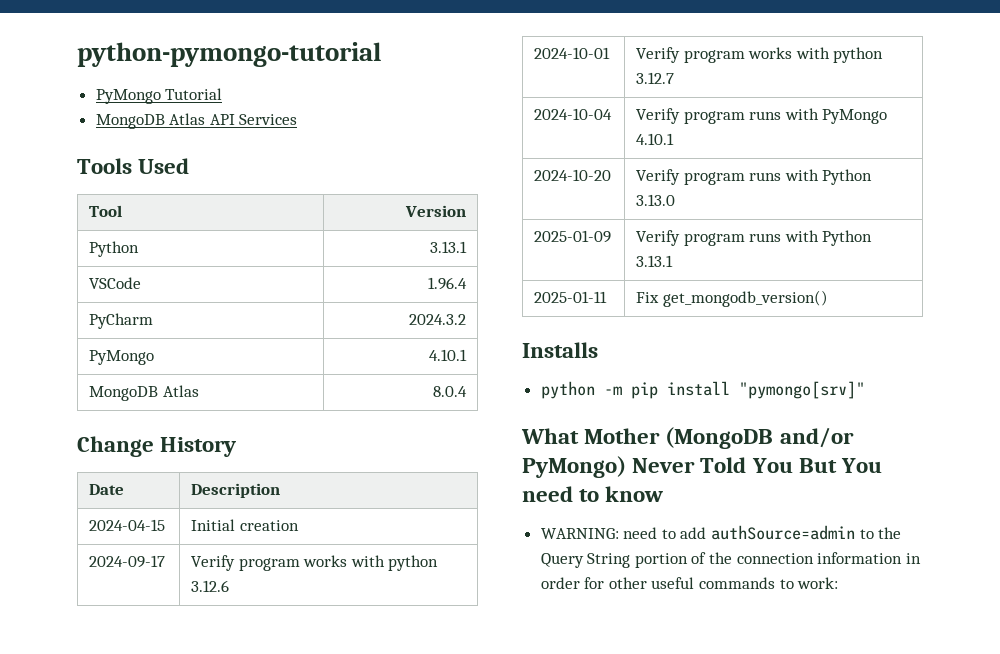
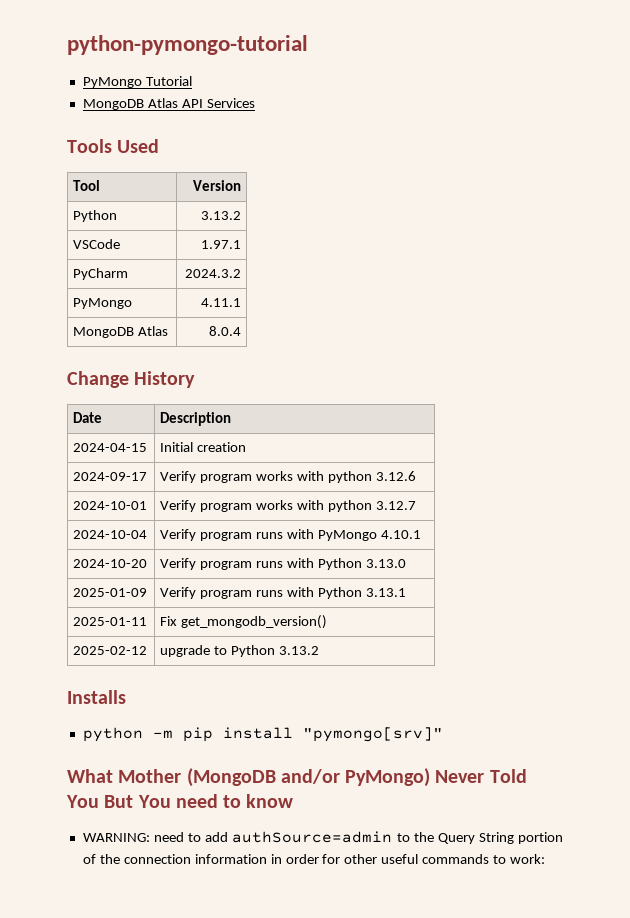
[429,241,467,253] 3.13.1 -> [200,211,241,220] 3.13.2
[427,277,467,290] 1.96.4 -> [200,240,241,249] 1.97.1
[428,349,467,361] 4.10.1 -> [200,298,241,307] 4.11.1
(828, 298) none -> [73,646,148,655] [160,645,320,657] // 2025-02-12 | upgrade to Python 3.13.2

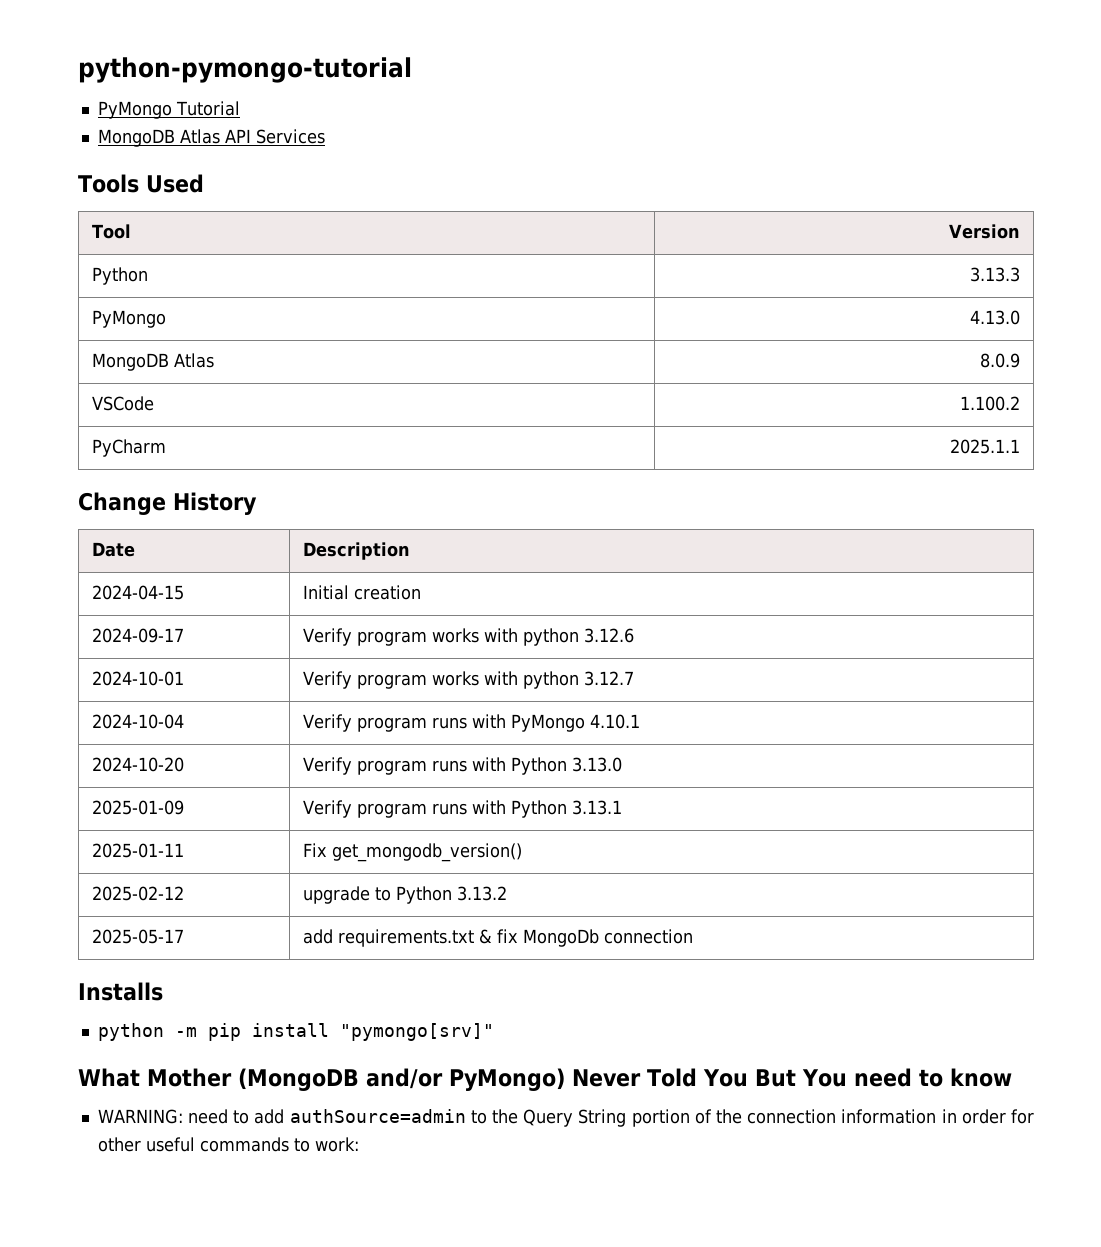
[200,211,241,220] [73,239,121,249] [200,240,241,249] [73,268,129,280] [184,269,241,278] 3.13.2 // VSCode | 1.97.1 // PyCharm | 2024.3.2 -> [970,267,1021,282] 3.13.3
[200,298,241,307] 4.11.1 -> [970,310,1021,325] 4.13.0
[208,326,241,336] 8.0.4 -> [980,353,1021,368] [91,396,154,411] [960,396,1021,411] [91,439,166,457] [950,439,1021,454] 8.0.9 // VSCode | 1.100.2 // PyCharm | 2025.1.1
(320, 650) none -> [91,929,184,944] [302,929,693,947] // 2025-05-17 | add requirements.txt & fix MongoDb connection

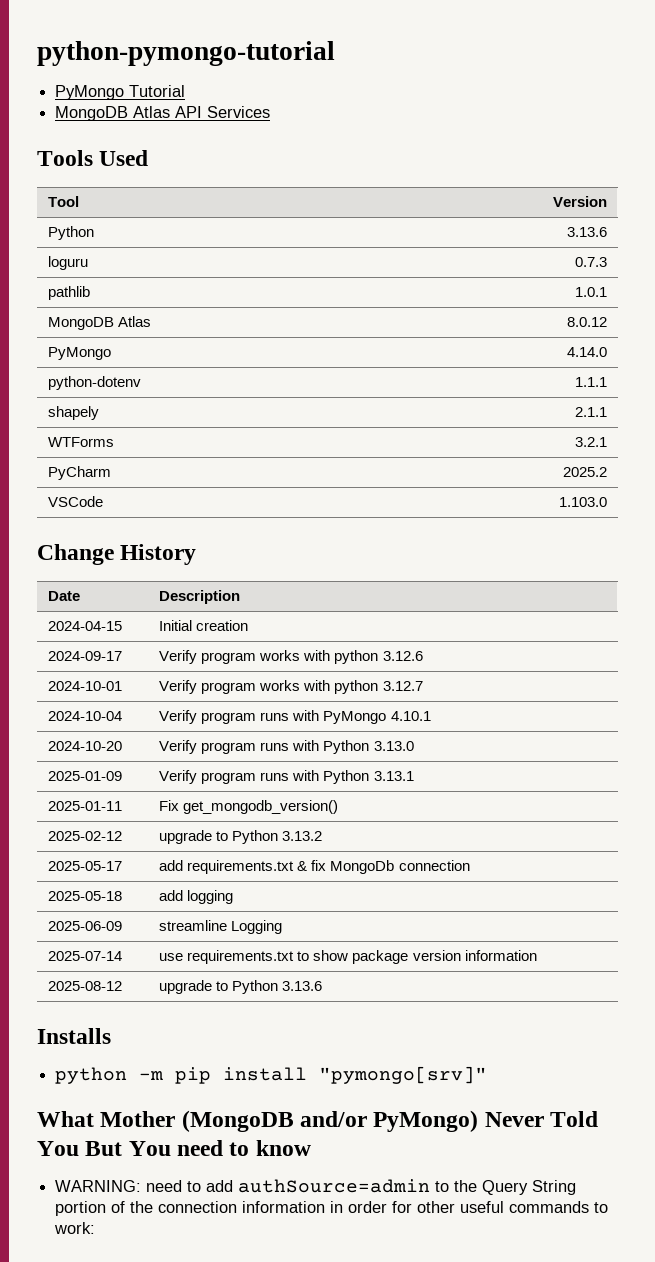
[970,267,1021,282] [91,310,166,328] [970,310,1021,325] [91,353,214,371] [980,353,1021,368] [91,396,154,411] [960,396,1021,411] [91,439,166,457] [950,439,1021,454] 3.13.3 // PyMongo | 4.13.0 // MongoDB Atlas | 8.0.9 // VSCode | 1.100.2 // PyCharm | 2025.1.1 -> [566,227,607,237] [48,256,89,270] [574,257,607,267] [48,286,91,300] [574,287,607,297] [48,316,152,330] [566,317,607,327] [48,347,112,360] [566,347,607,357] [48,376,142,390] [574,377,607,387] [48,406,100,420] [574,407,607,417] [48,437,115,447] [574,437,607,447] [48,466,112,480] [562,467,607,477] [48,496,104,507] [558,497,607,507] 3.13.6 // loguru | 0.7.3 // pathlib | 1.0.1 // MongoDB Atlas | 8.0.12 // PyMongo | 4.14.0 // python-dotenv | 1.1.1 // shapely | 2.1.1 // WTForms | 3.2.1 // PyCharm | 2025.2 // VSCode | 1.103.0
(693, 936) none -> [48,891,123,901] [159,890,234,904] [48,921,123,931] [159,920,283,934] [48,951,123,961] [159,950,537,964] [48,981,123,991] [159,980,323,994] // 2025-05-18 | add logging // 2025-06-09 | streamline Logging // 2025-07-14 | use requirements.txt to show package version information // 2025-08-12 | upgrade to Python 3.13.6

